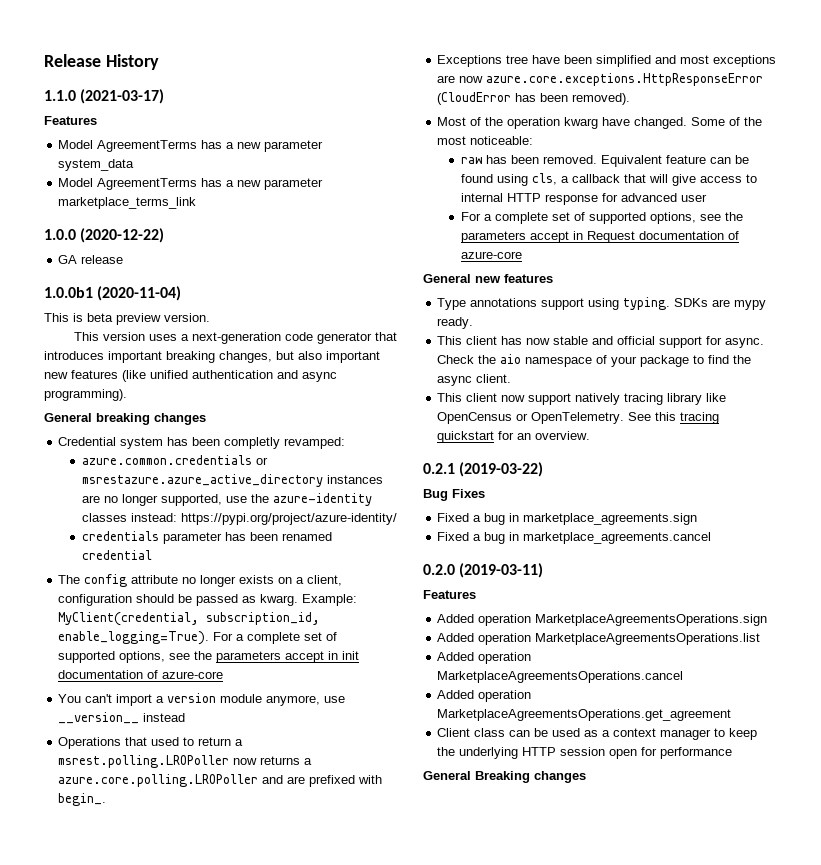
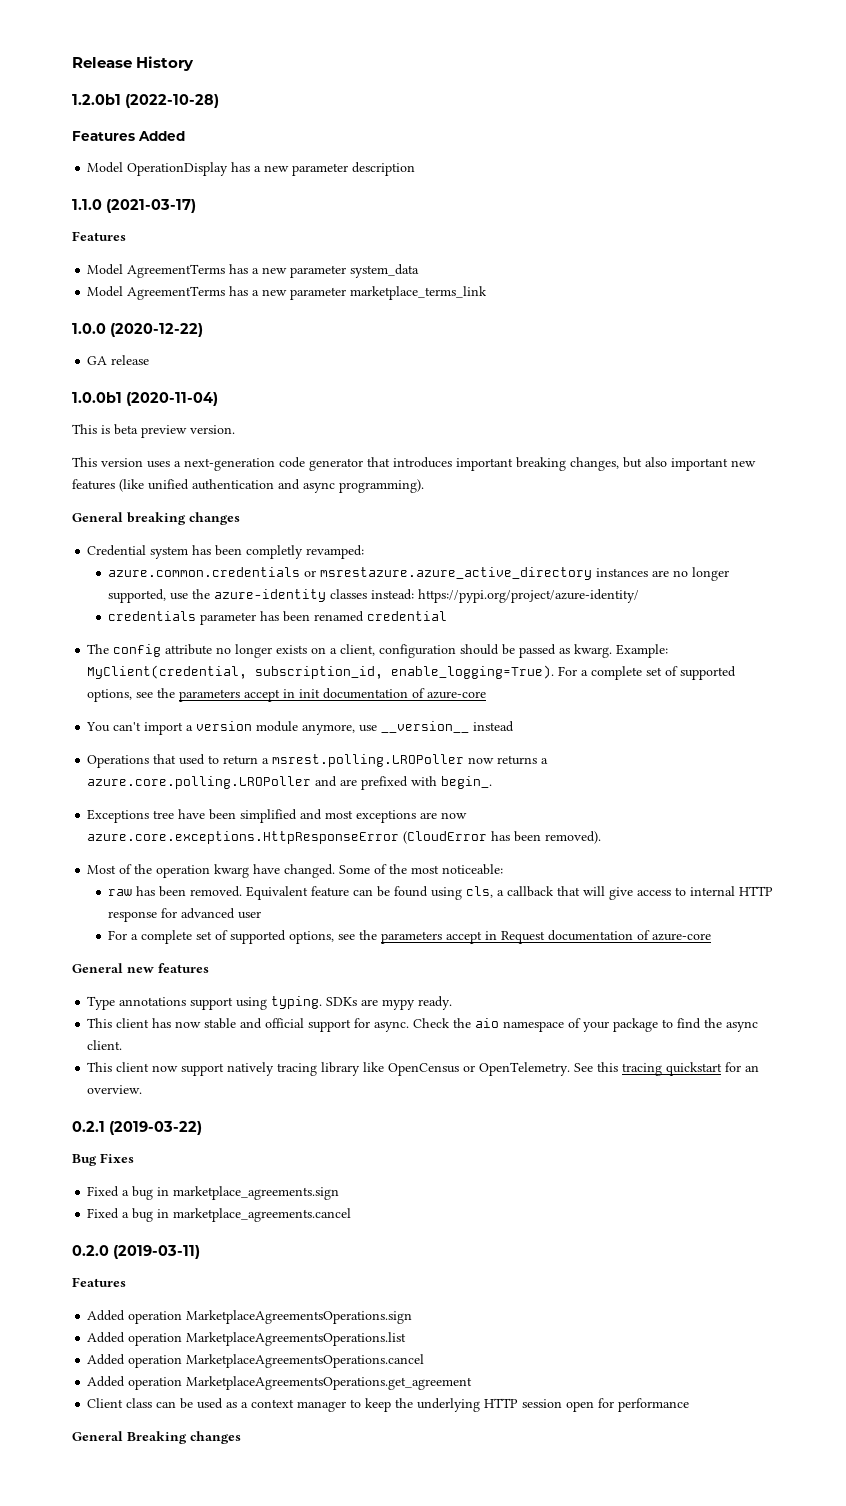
(159, 62) none -> [72,94,219,108] [72,131,185,141] [87,162,416,176] // 1.2.0b1 (2022-10-28) // Features Added // Model OperationDisplay has a new parameter description

